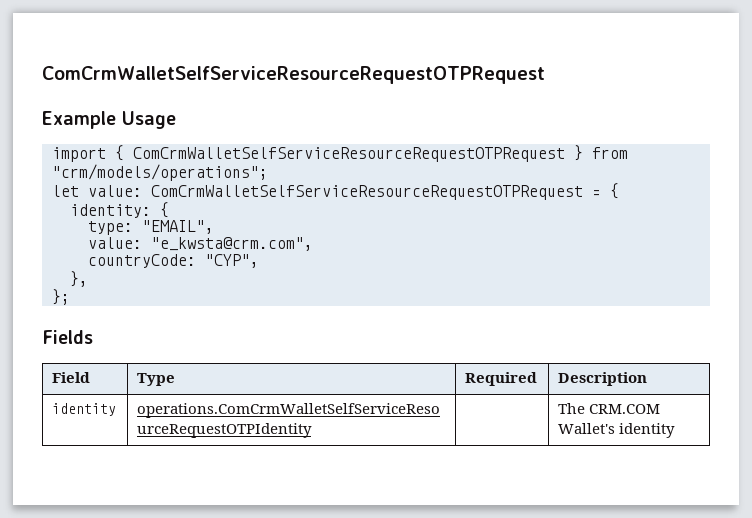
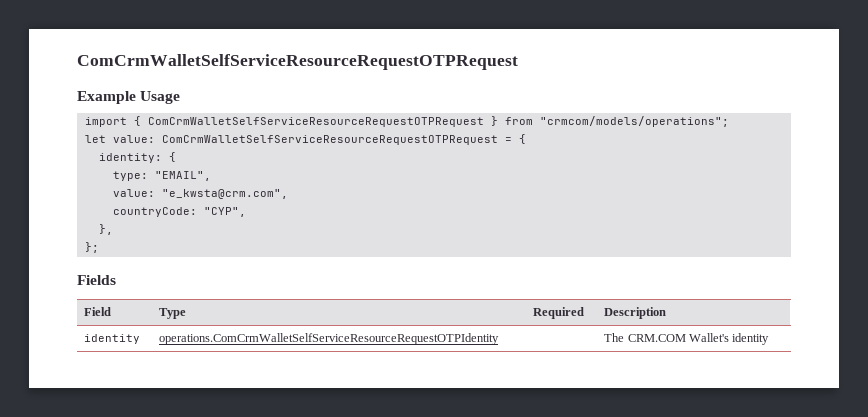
[51,164,268,181] "crm/models/operations"; -> [539,116,729,127] "crmcom/models/operations";

